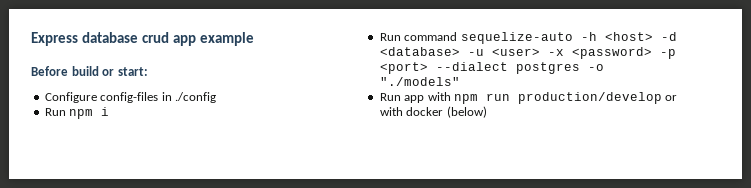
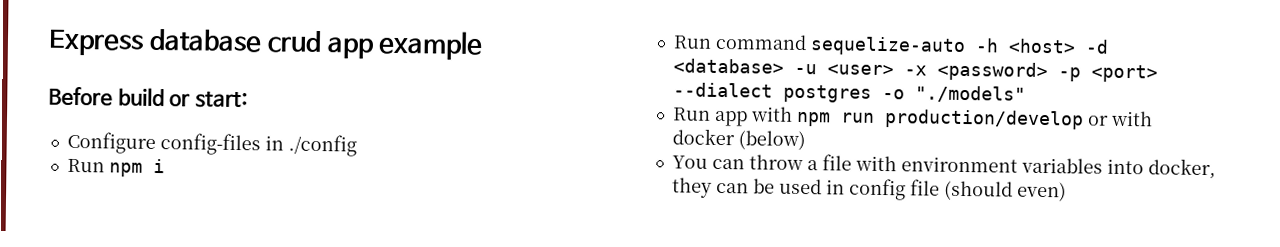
(487, 112) none -> [671,154,1216,180] [671,177,1067,202] // You can throw a file with environment variables into docker, they can be used in config file (should even)

